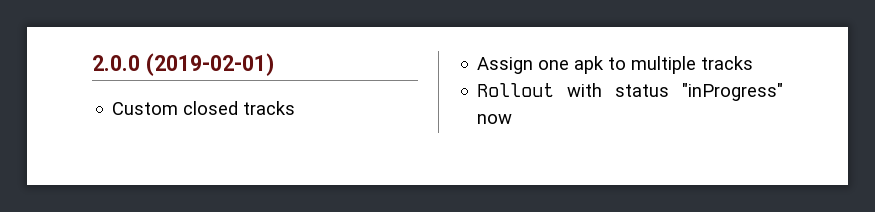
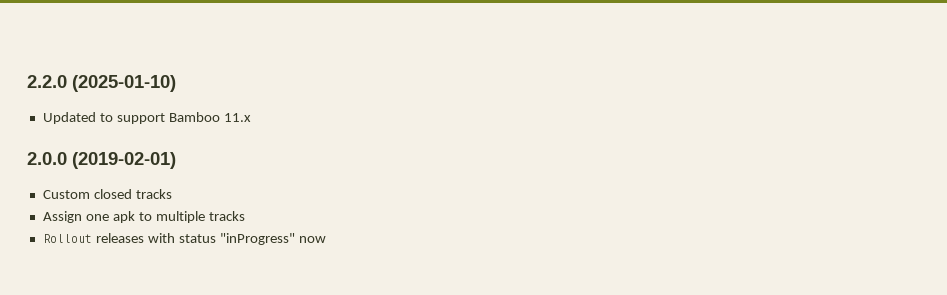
(92, 63) none -> [27,75,176,92] [42,112,251,124] 2.2.0 (2025-01-10) // Updated to support Bamboo 11.x //
(555, 90) none -> [95,233,144,243] releases

